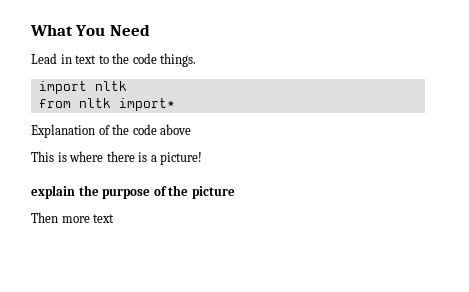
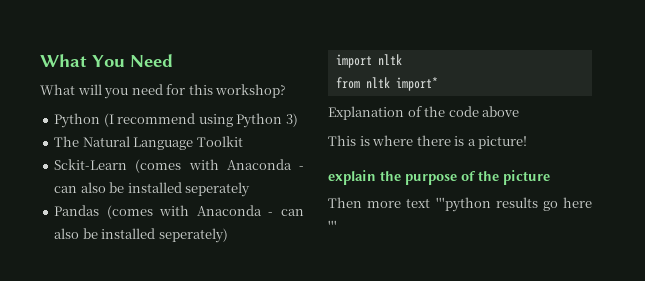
[31,53,197,67] Lead in text to the code things. -> [40,84,287,99] [54,113,298,128] [54,136,243,150] [54,159,304,173] [54,182,251,197] [54,205,304,219] [54,228,228,243] What will you need for this workshop? // Python (I recommend using Python 3) // The Natural Language Toolkit // Sckit-Learn (comes with Anaconda - can also be installed seperately // Pandas (comes with Anaconda - can also be installed seperately)
(115, 218) none -> [435,197,592,212] [328,220,337,231] '''python results go here '''

